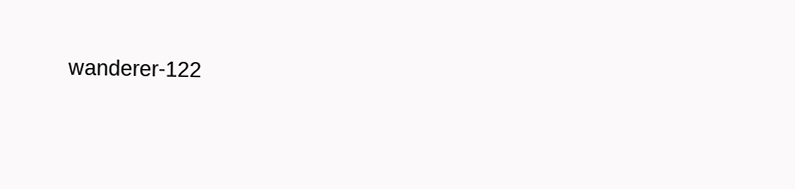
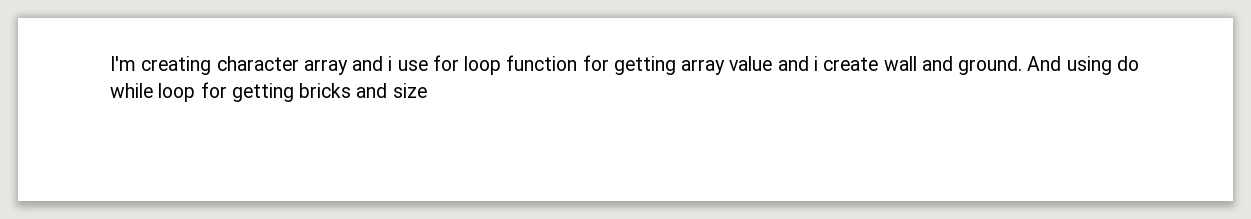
[67,58,202,78] wanderer-122 -> [110,55,1139,75] [110,82,427,102] I'm creating character array and i use for loop function for getting array value and i create wall and ground. And using do while loop for getting bricks and size

